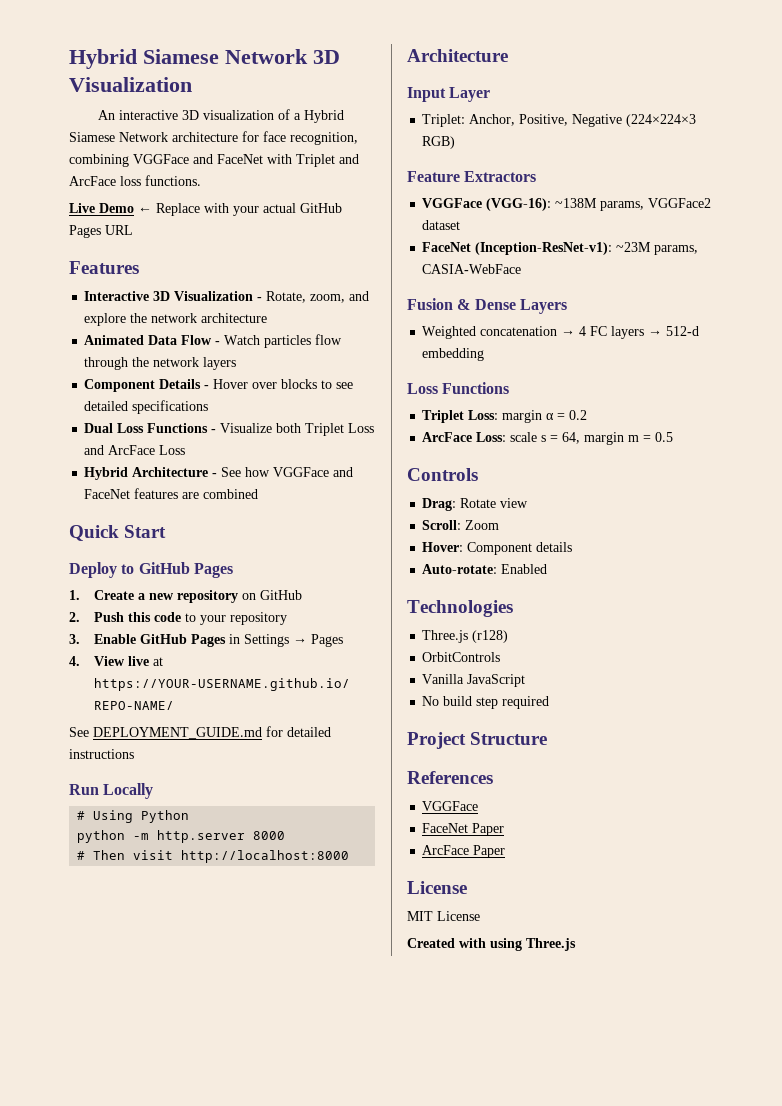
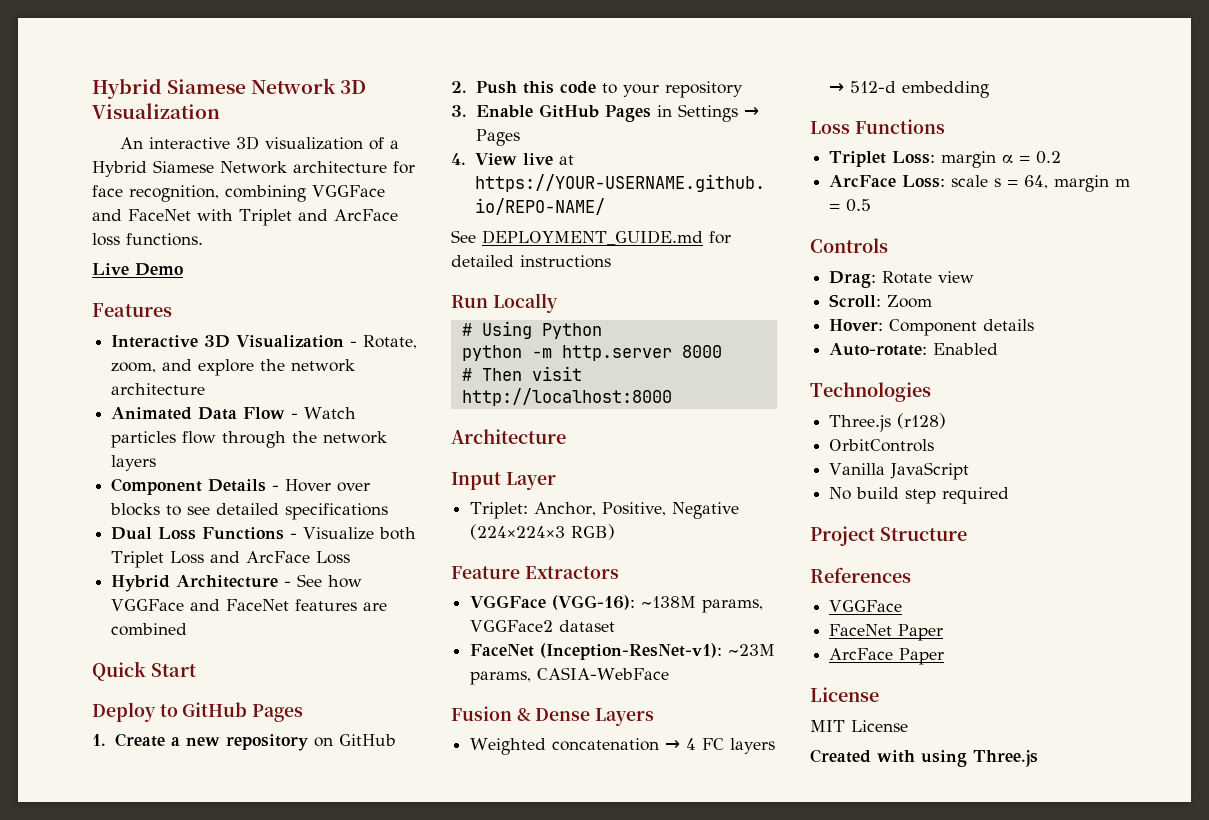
[138,203,342,216] [69,225,133,238] ← Replace with your actual GitHub Pages URL -> (183, 269) none

